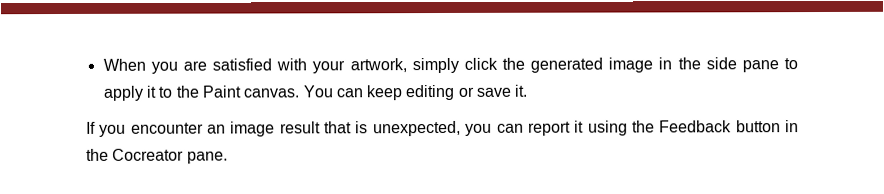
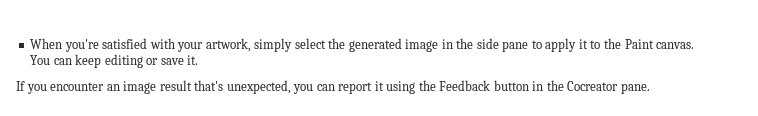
[150,60,207,74] you are -> [64,39,99,52] you're
[463,57,498,70] click -> [294,38,326,49] select
[324,121,369,134] that is -> [194,80,224,91] that's

